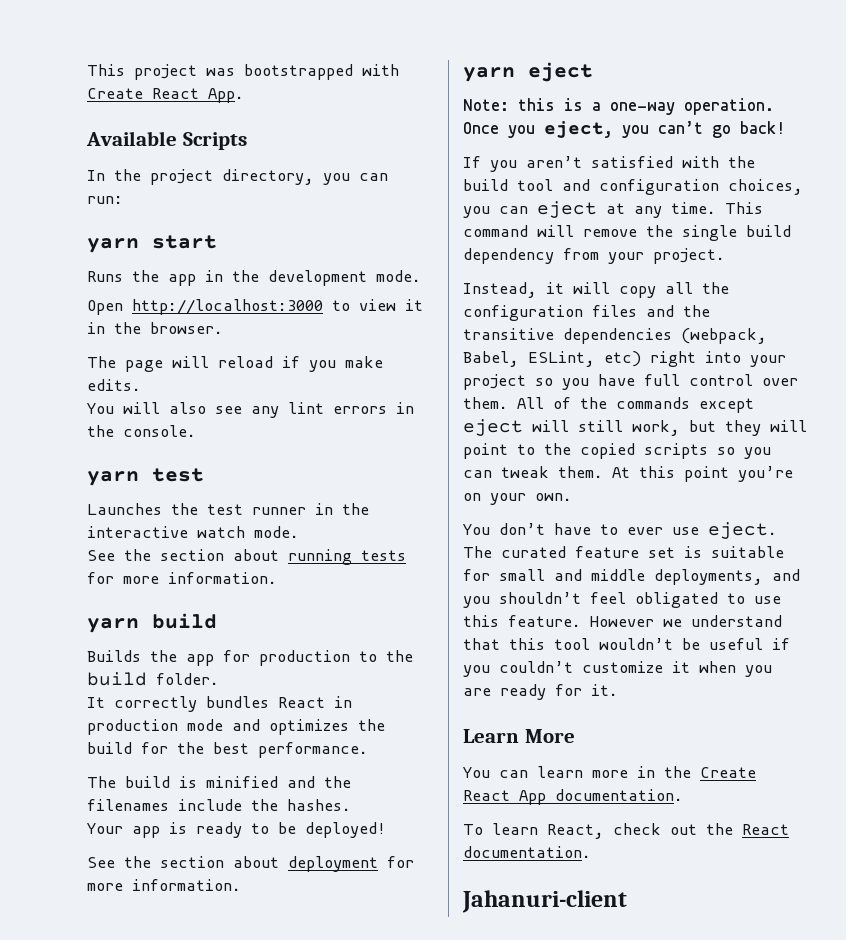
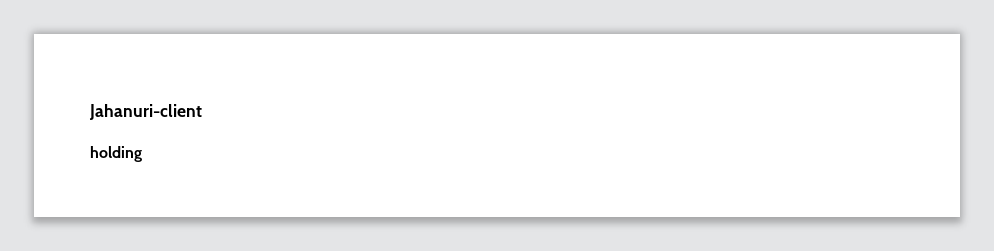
[87,64,399,80] [87,88,244,103] [86,131,247,150] [87,169,388,185] [87,196,123,204] [87,235,217,253] [87,270,421,286] [87,299,423,315] [87,322,223,334] [87,356,383,372] [87,379,141,391] [87,402,414,418] [87,425,196,437] [87,468,204,486] [87,503,369,515] [87,526,299,538] [87,549,406,565] [87,572,277,584] [87,613,217,633] [87,650,413,666] [87,672,219,686] [87,696,352,712] [87,719,385,735] [87,742,368,758] [87,776,351,788] [87,799,351,811] [87,822,386,838] [87,856,414,872] [87,879,241,891] [463,62,593,82] [463,98,774,115] [463,121,785,138] [463,156,755,172] [463,179,803,195] [463,201,763,218] [463,225,791,241] [463,248,725,264] [463,282,729,298] [463,305,710,321] [463,328,767,344] [463,351,786,367] [463,374,798,390] [463,397,754,413] [463,419,807,436] [463,443,771,459] [463,466,793,482] [463,493,572,505] [463,522,777,539] [463,546,784,558] [463,569,800,585] [463,592,781,608] [463,615,782,627] [463,638,790,650] [463,661,772,677] [463,684,618,700] [463,729,575,743] [463,766,756,778] [463,789,683,805] [463,823,789,839] [463,846,591,858] [462,890,627,913] This project was bootstrapped with Create React App. // Available Scripts // In the project directory, you can run: // yarn start // Runs the app in the development mode. // Open http://localhost:3000 to view it in the browser. // The page will reload if you make edits. // You will also see any lint errors in the console. // yarn test // Launches the test runner in the interactive watch mode. // See the section about running tests for more information. // yarn build // Builds the app for production to the build folder. // It correctly bundles React in production mode and optimizes the build for the best performance. // The build is minified and the filenames include the hashes. // Your app is ready to be deployed! // See the section about deployment for more information. // yarn eject // Note: this is a one-way operation. Once you eject, you can’t go back! // If you aren’t satisfied with the build tool and configuration choices, you can eject at any time. This command will remove the single build dependency from your project. // Instead, it will copy all the configuration files and the transitive dependencies (webpack, Babel, ESLint, etc) right into your project so you have full control over them. All of the commands except eject will still work, but they will point to the copied scripts so you can tweak them. At this point you’re on your own. // You don’t have to ever use eject. The curated feature set is suitable for small and middle deployments, and you shouldn’t feel obligated to use this feature. However we understand that this tool wouldn’t be useful if you couldn’t customize it when you are ready for it. // Learn More // You can learn more in the Create React App documentation. // To learn React, check out the React documentation. // Jahanuri-client -> [89,104,202,120] [90,146,142,162] Jahanuri-client // holding

